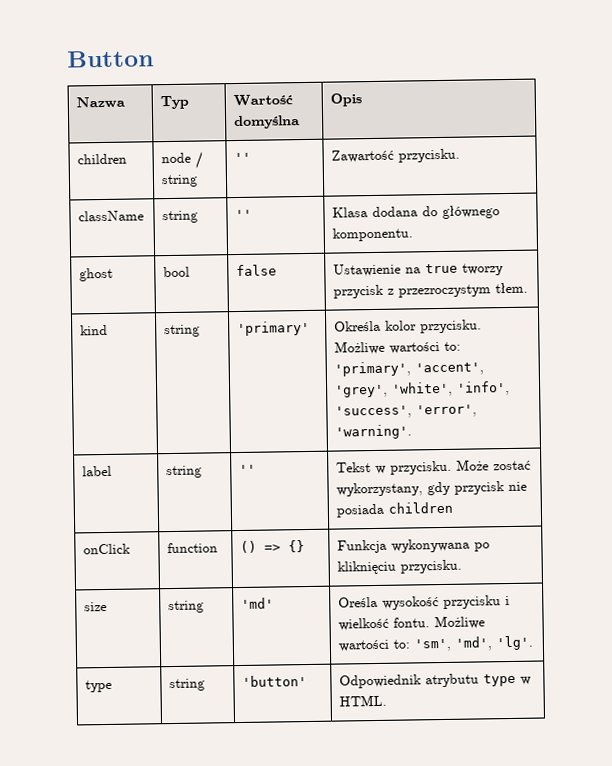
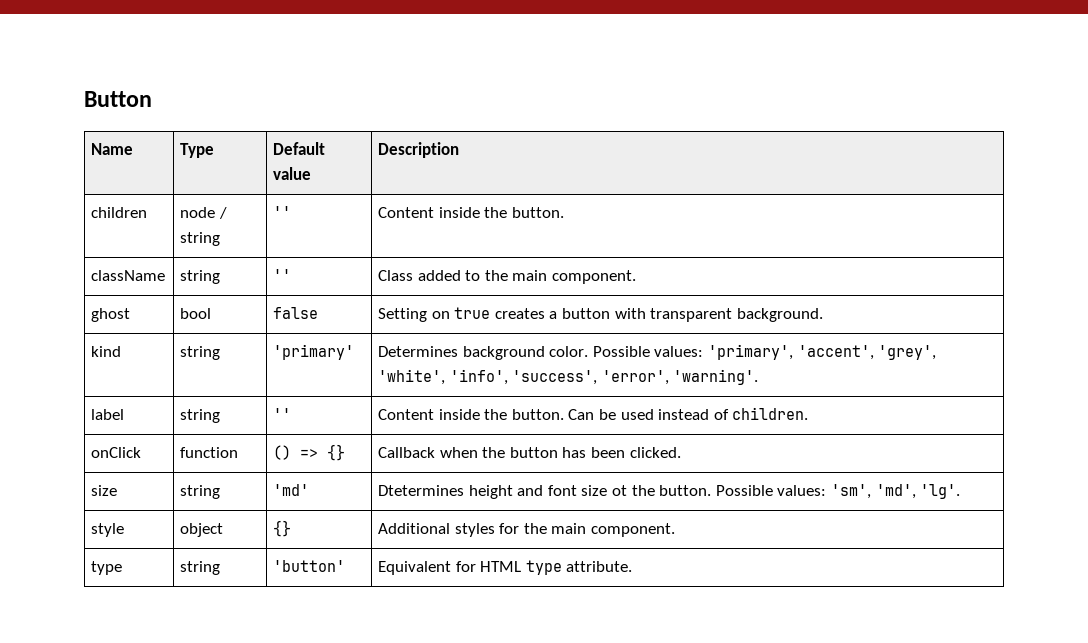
[76,96,126,109] [160,95,190,110] [233,94,294,107] [234,115,301,130] [330,93,363,107] Nazwa | Typ | Wartość domyślna | Opis -> [91,143,134,155] [180,143,215,158] [273,142,326,155] [273,167,312,180] [378,142,460,158] Name | Type | Default value | Description
[331,148,461,163] Zawartość przycisku. -> [378,207,564,218] Content inside the button.
[332,205,501,219] [332,227,414,242] [79,267,114,282] [163,266,191,278] [236,264,278,277] [333,263,505,277] [333,282,529,299] [80,324,109,336] [164,324,201,338] [237,320,311,337] [334,319,483,334] [334,340,462,355] Klasa dodana do głównego komponentu. // ghost | bool | false | Ustawienie na true tworzy przycisk z przezroczystym tłem. // kind | string | 'primary' | Określa kolor przycisku. Możliwe wartości to: -> [378,270,637,284] [91,308,131,322] [180,308,212,319] [273,307,319,319] [378,307,823,322] [91,346,122,357] [180,346,221,360] [273,344,355,360] [378,346,704,360] Class added to the main component. // ghost | bool | false | Setting on true creates a button with transparent background. // kind | string | 'primary' | Determines background color. Possible values:
[336,459,532,475] [336,481,528,497] [336,501,454,518] Tekst w przycisku. Może zostać wykorzystany, gdy przycisk nie posiada children -> [378,407,809,420] Content inside the button. Can be used instead of children.
[337,538,491,554] [337,559,463,575] [84,601,108,612] [168,600,205,614] [241,597,275,609] [338,595,511,610] [338,615,486,631] [338,635,534,652] [85,679,113,693] [169,678,206,692] [242,675,308,687] [339,673,532,689] [339,694,388,707] Funkcja wykonywana po kliknięciu przycisku. // size | string | 'md' | Oreśla wysokość przycisku i wielkość fontu. Możliwe wartości to: 'sm', 'md', 'lg'. // type | string | 'button' | Odpowiednik atrybutu type w HTML. -> [378,447,681,458] [91,485,118,496] [180,485,221,499] [273,484,310,496] [378,484,961,499] [91,523,125,537] [180,523,224,537] [273,520,292,537] [378,523,676,537] [91,561,123,575] [180,561,221,575] [273,560,346,572] [378,560,633,575] Callback when the button has been clicked. // size | string | 'md' | Dtetermines height and font size ot the button. Possible values: 'sm', 'md', 'lg'. // style | object | {} | Additional styles for the main component. // type | string | 'button' | Equivalent for HTML type attribute.

